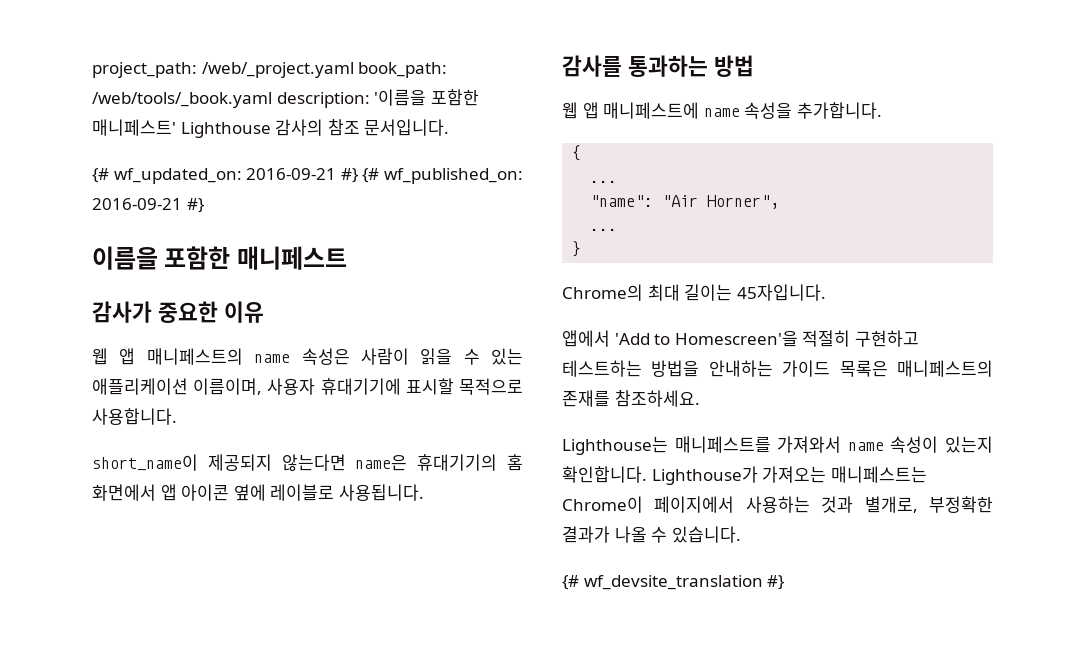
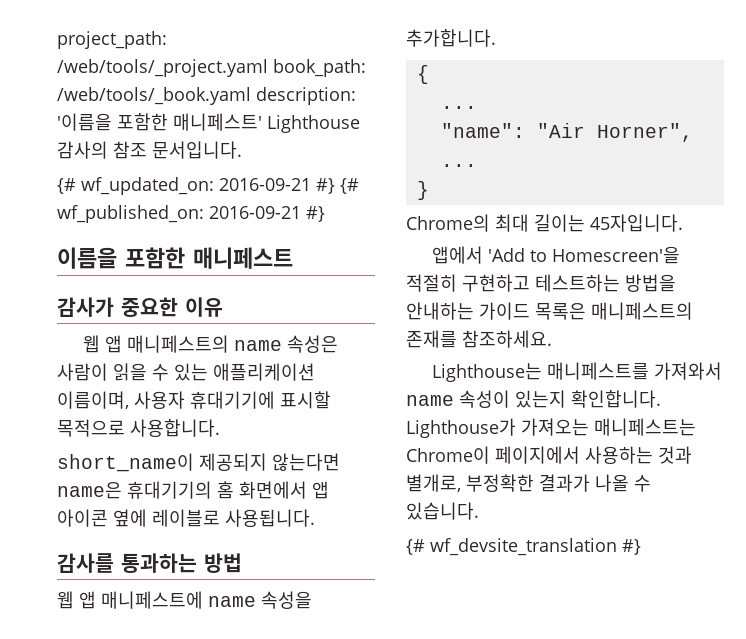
[201,62,354,78] /web/_project.yaml -> [57,59,268,77] /web/tools/_project.yaml

